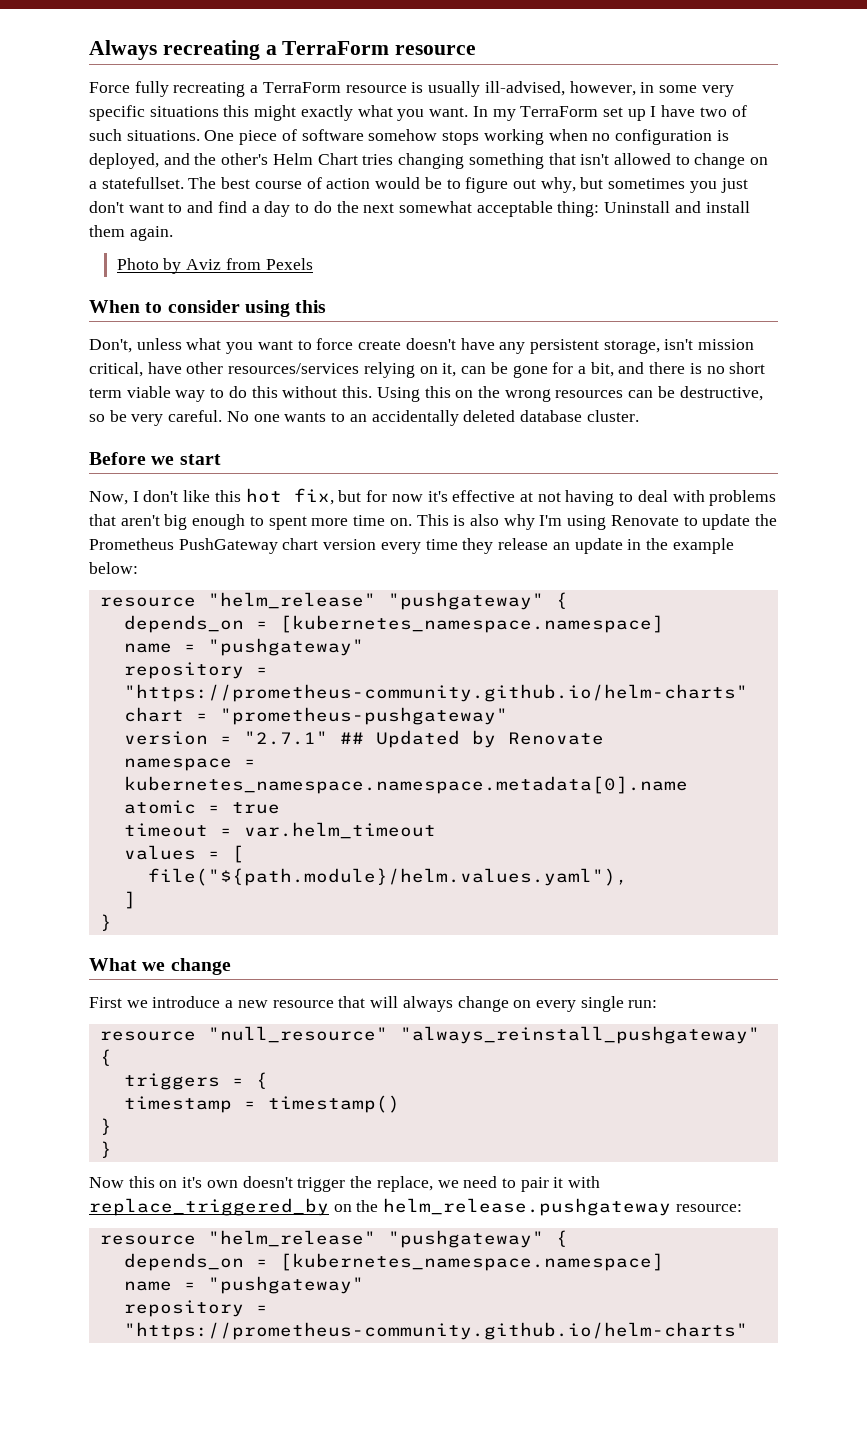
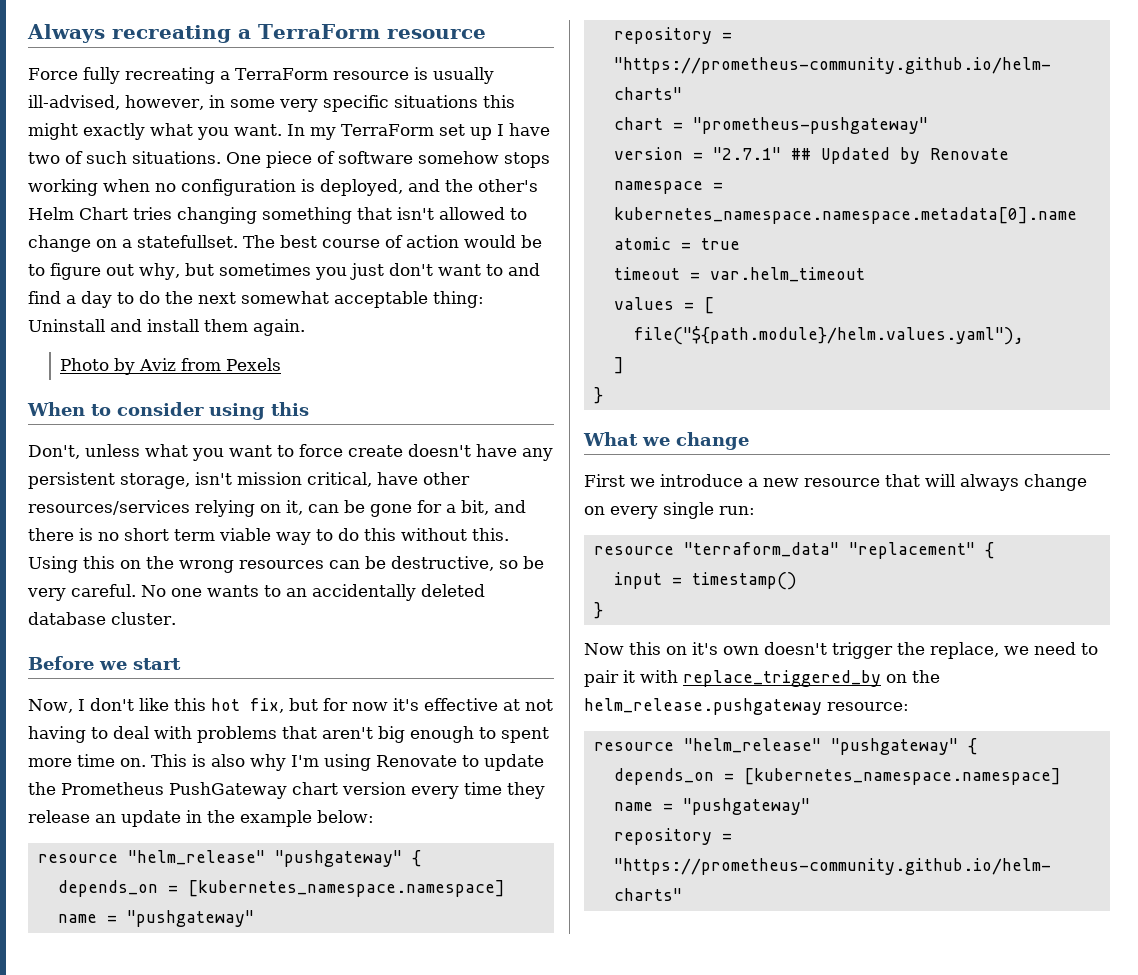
[207,1026,760,1044] [99,1049,112,1066] [123,1072,268,1090] [123,1096,232,1113] "null_resource" "always_reinstall_pushgateway" { // triggers = { // timestamp -> [683,542,994,559] [613,572,662,589] "terraform_data" "replacement" { // input
[99,1141,112,1158] // } -> (603, 610) none

